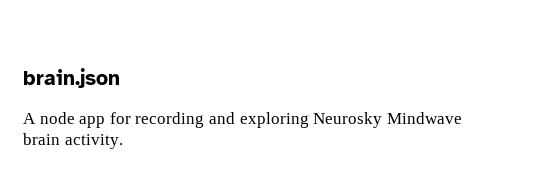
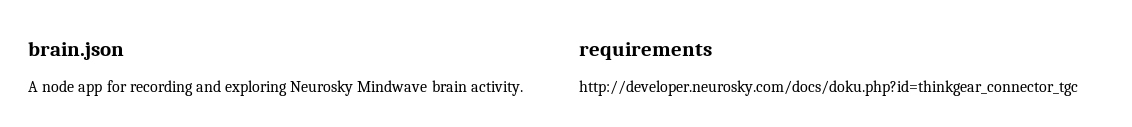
(123, 141) none -> [579,42,712,60] [579,80,1078,96] // requirements // http://developer.neurosky.com/docs/doku.php?id=thinkgear_connector_tgc

